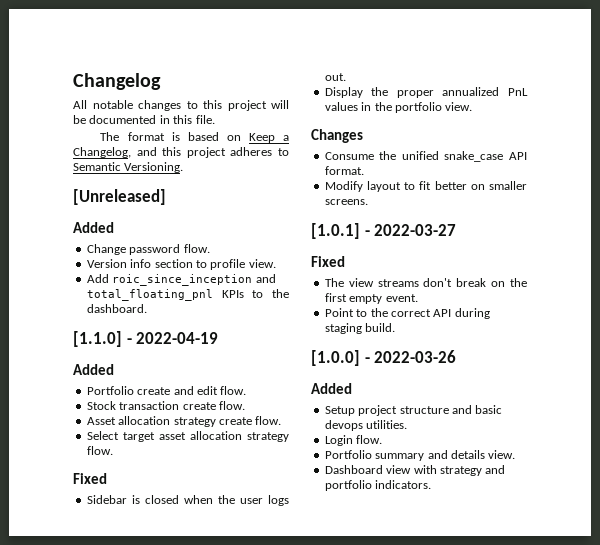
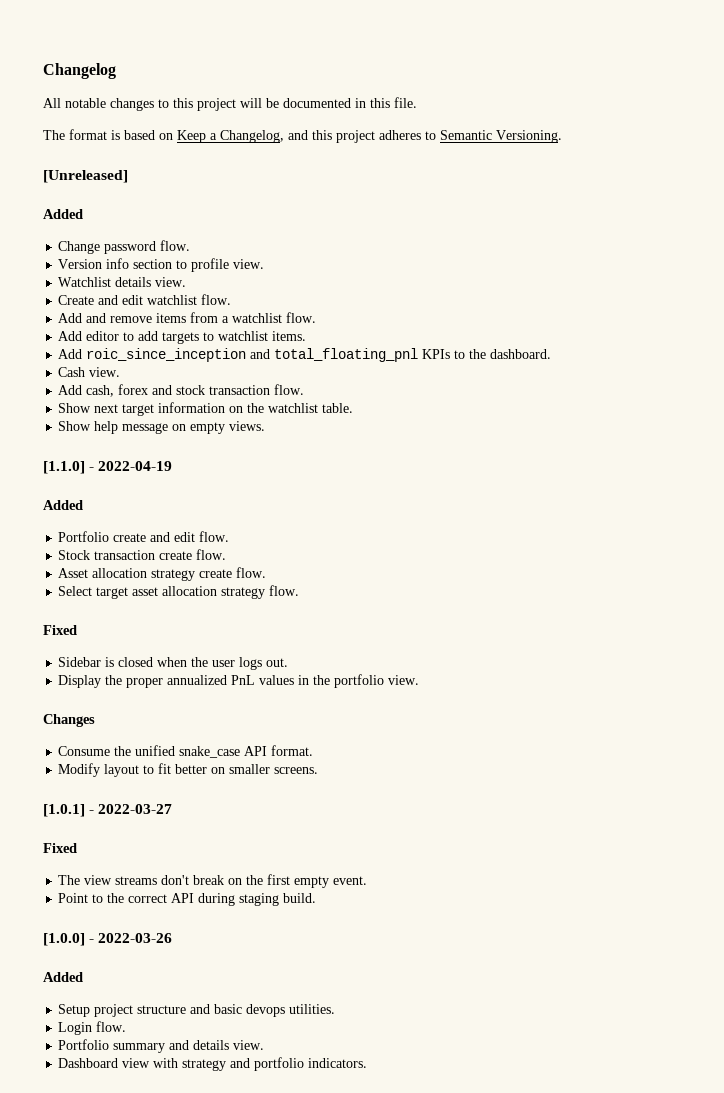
(276, 263) none -> [58,277,187,287] [58,294,232,305] [58,312,317,323] [58,331,307,344] // Watchlist details view. // Create and edit watchlist flow. // Add and remove items from a watchlist flow. // Add editor to add targets to watchlist items.
(147, 308) none -> [58,367,121,377] [58,384,305,397] [58,402,354,416] [58,421,266,434] // Cash view. // Add cash, forex and stock transaction flow. // Show next target information on the watchlist table. // Show help message on empty views.

